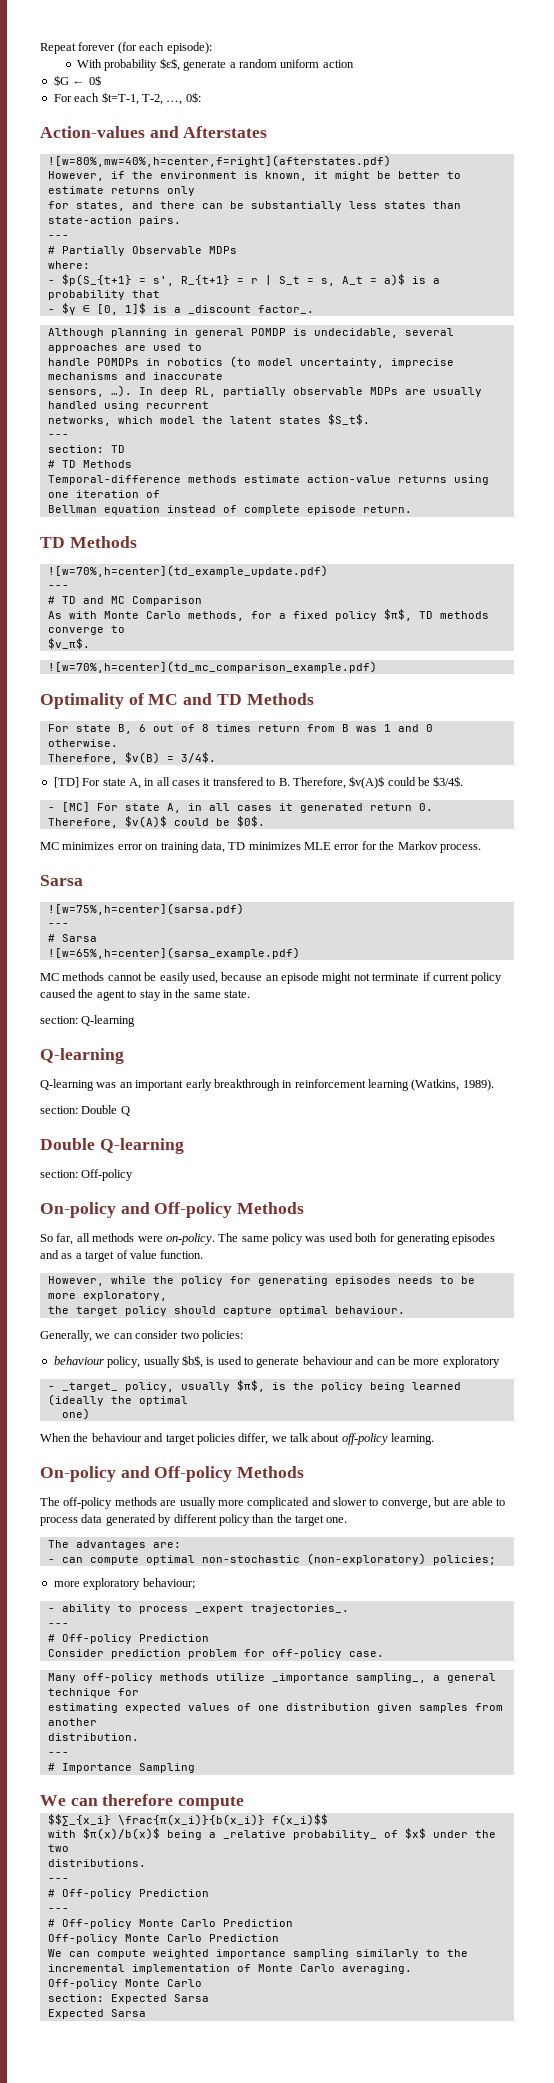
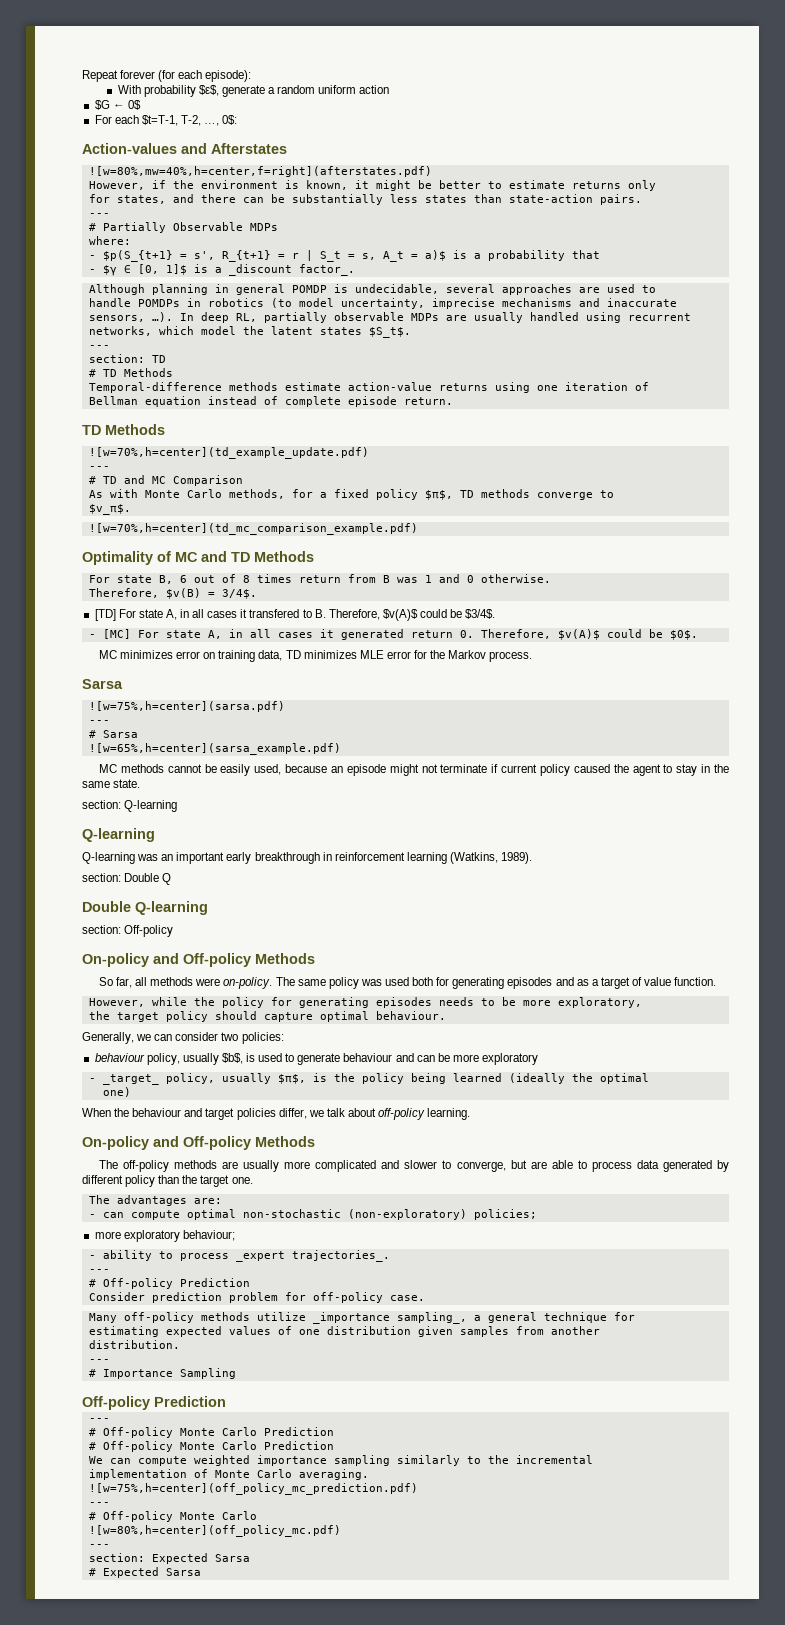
[40,1794,245,1810] [47,1814,328,1826] [47,1828,496,1840] [47,1844,69,1852] [47,1859,146,1867] [47,1878,69,1882] [47,1889,55,1897] We can therefore compute // $$∑_{x_i} \frac{π(x_i)}{b(x_i)} f(x_i)$$ // with $π(x)/b(x)$ being a _relative probability_ of $x$ under the two // distributions. // --- // # -> (236, 1373) none
(293, 1923) none -> [88,1442,96,1450] #
(125, 1968) none -> (593, 1459) //
[47,1979,202,1989] Off-policy Monte Carlo -> [88,1483,418,1495] [88,1502,110,1506] [88,1511,257,1522] [88,1525,341,1537] [88,1544,110,1548] ![w=75%,h=center](off_policy_mc_prediction.pdf) // --- // # Off-policy Monte Carlo // ![w=80%,h=center](off_policy_mc.pdf) // ---
(209, 1998) none -> [88,1568,96,1576] #

